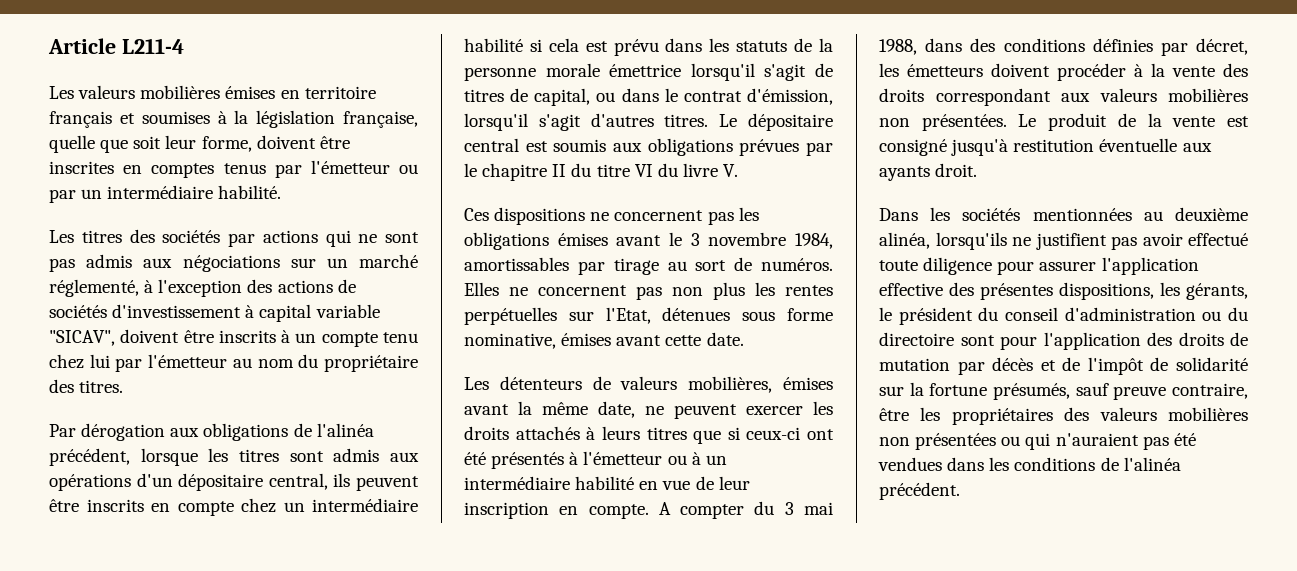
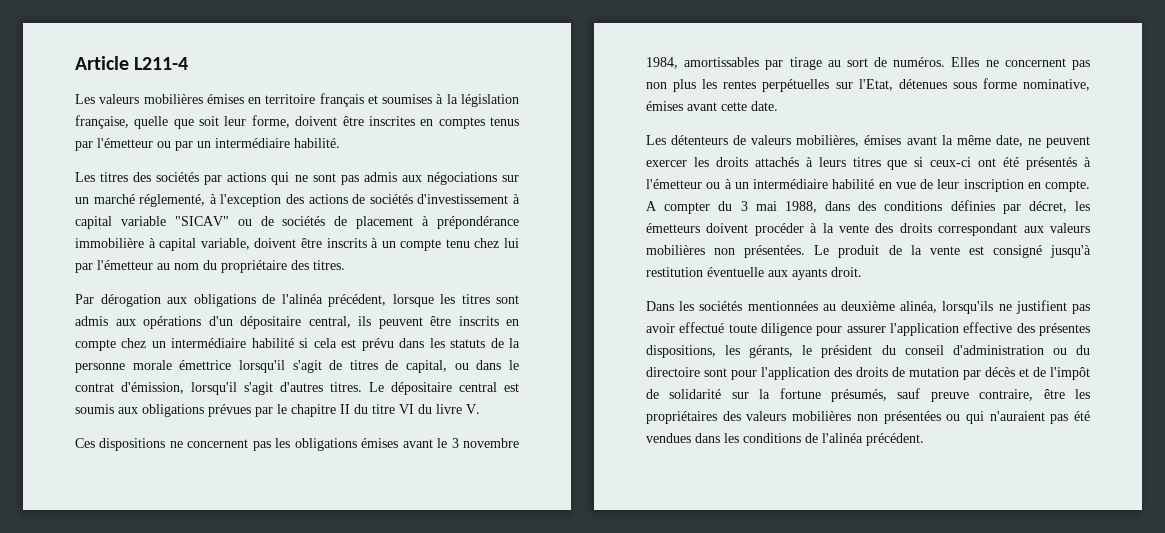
[49,330,115,346] "SICAV", -> [174,216,519,229] [75,238,250,251] "SICAV" ou de sociétés de placement à prépondérance immobilière à capital variable,

